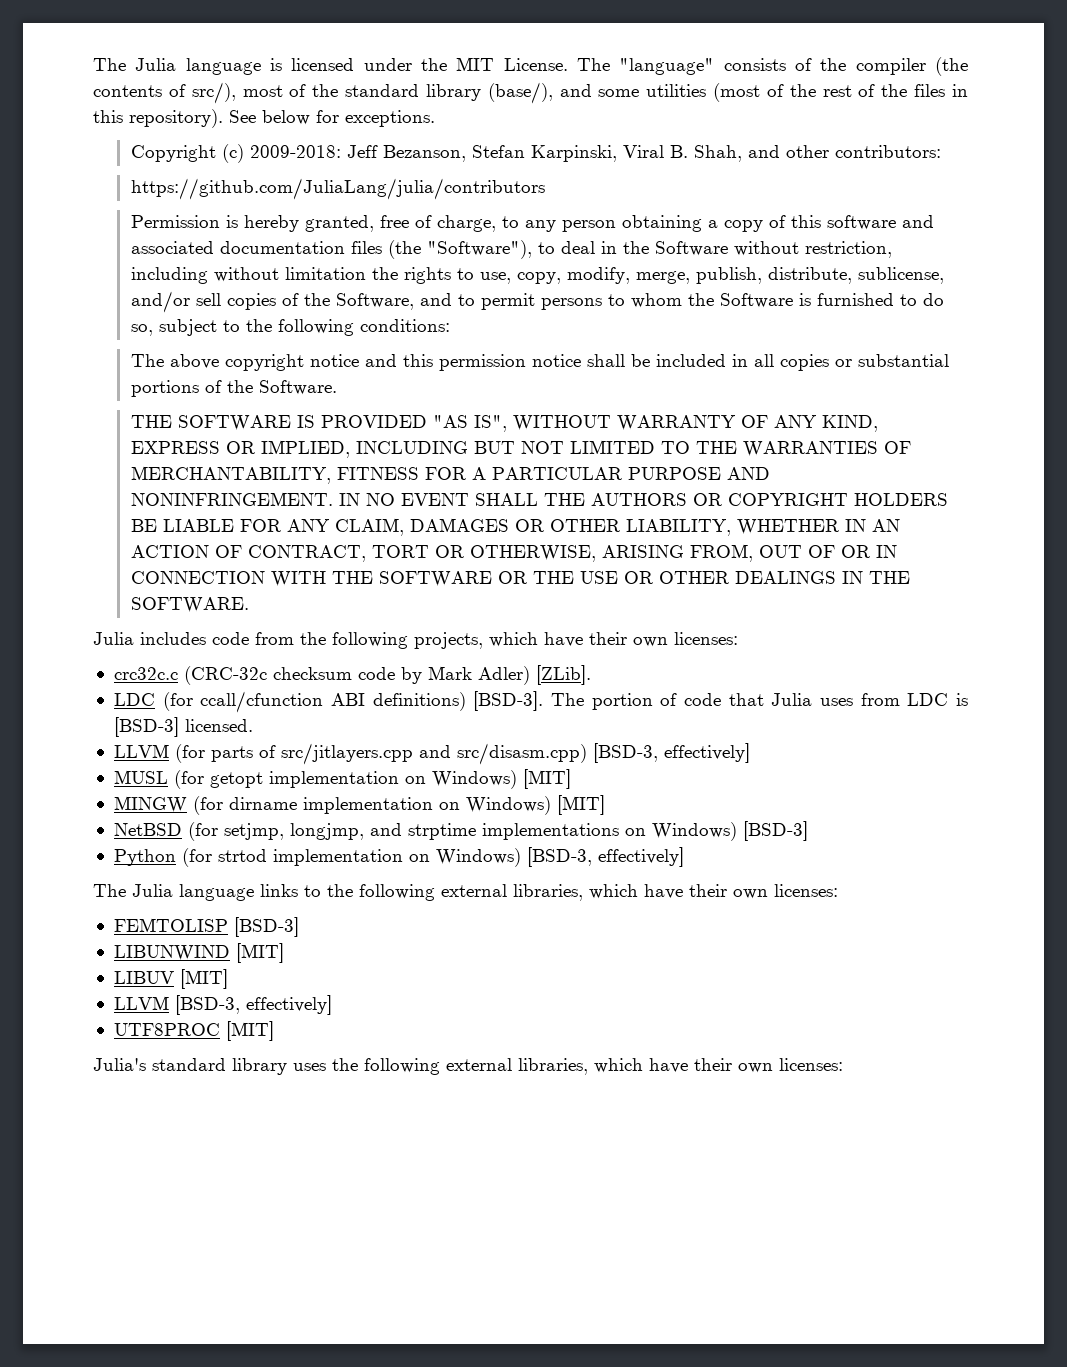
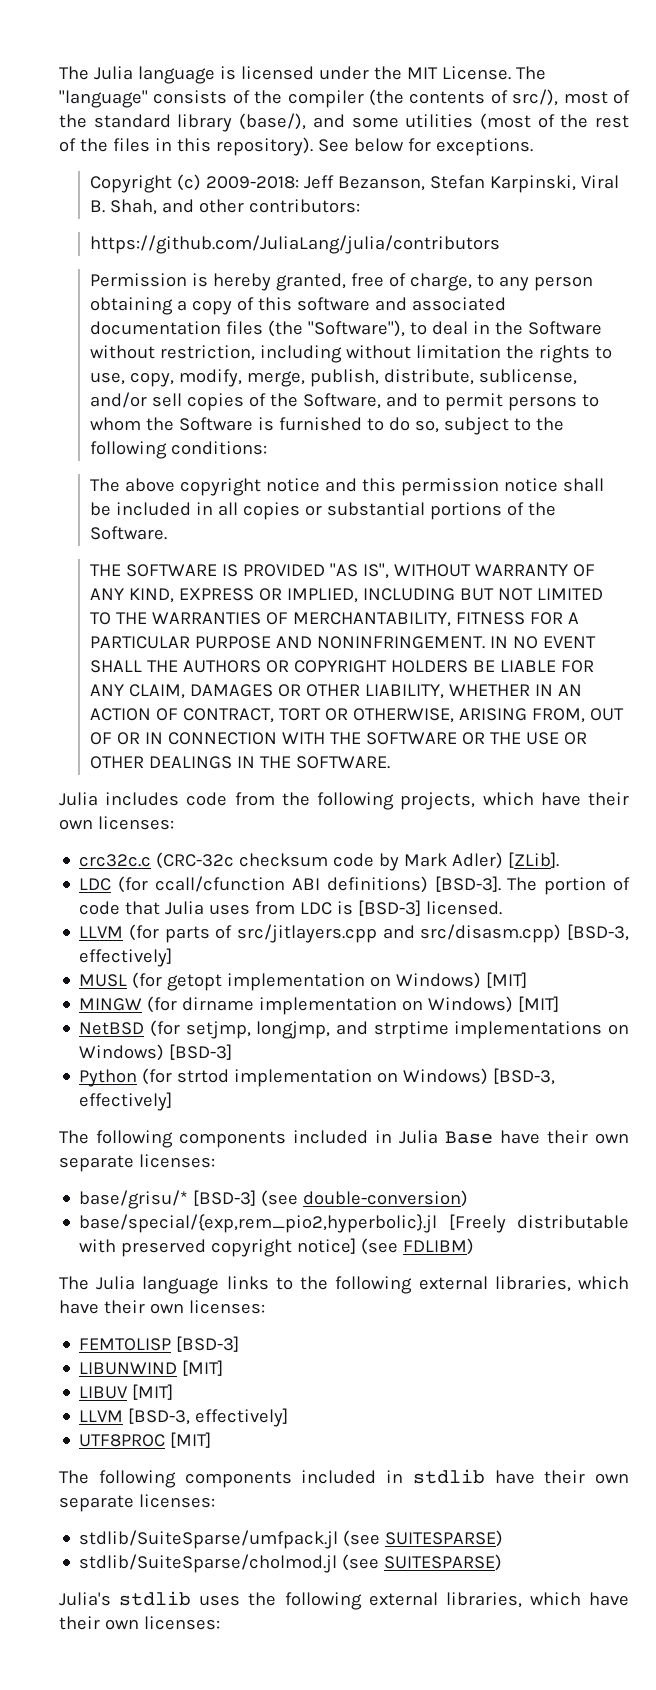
(684, 857) none -> [59,1130,629,1148] [59,1154,215,1172] [79,1190,469,1209] [79,1214,629,1233] [79,1238,475,1257] // The following components included in Julia Base have their own separate licenses: // base/grisu/* [BSD-3] (see double-conversion) // base/special/{exp,rem_pio2,hyperbolic}.jl [Freely distributable with preserved copyright notice] (see FDLIBM)
(274, 1031) none -> [59,1469,629,1488] [59,1494,215,1512] [79,1530,504,1549] [79,1554,503,1573] // The following components included in stdlib have their own separate licenses: // stdlib/SuiteSparse/umfpack.jl (see SUITESPARSE) // stdlib/SuiteSparse/cholmod.jl (see SUITESPARSE)
[152,1058,287,1075] standard library -> [119,1591,192,1606] stdlib

